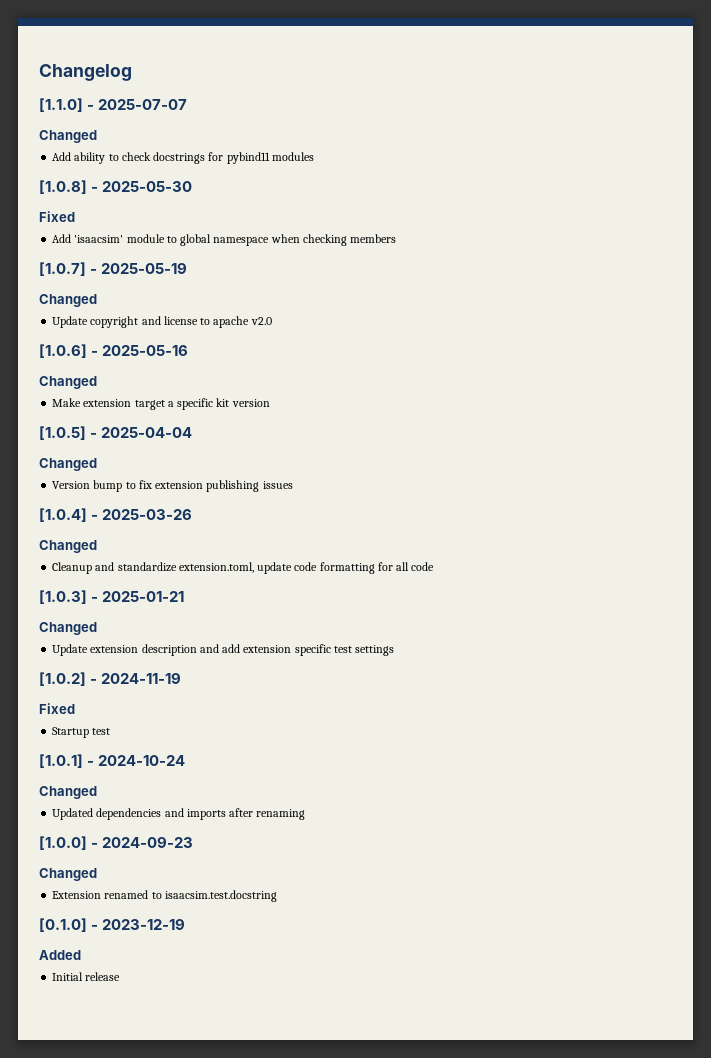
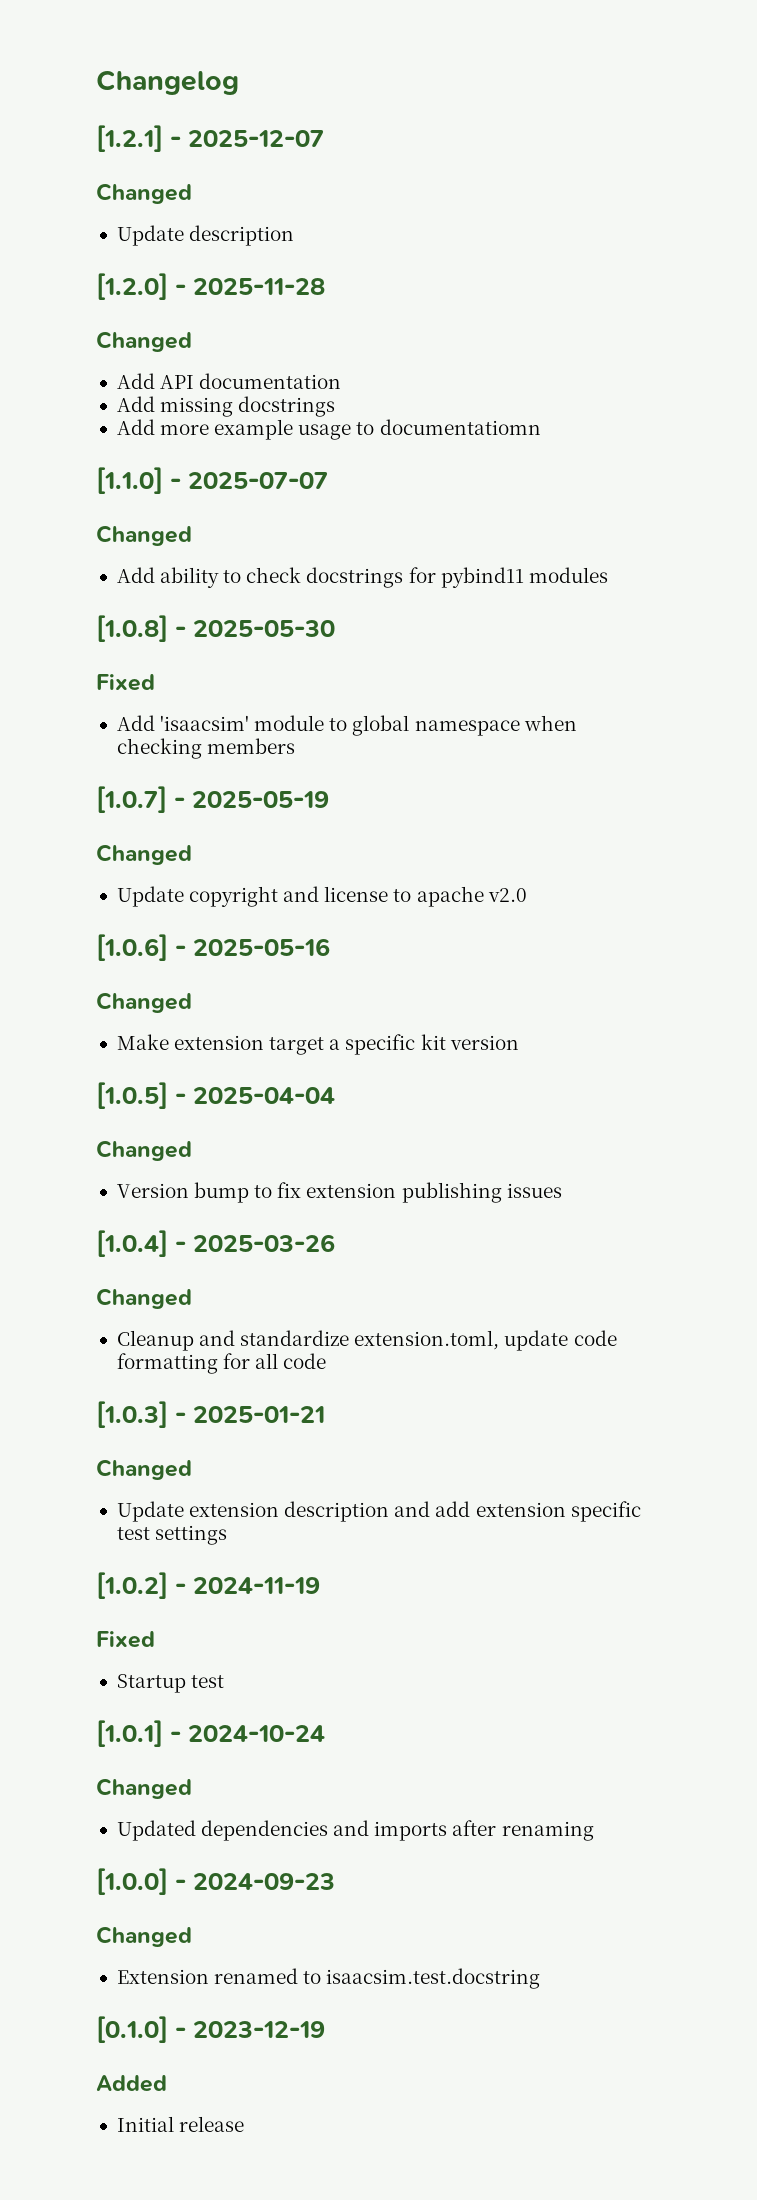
(132, 72) none -> [96,125,324,152] [96,183,192,204] [116,225,295,246] [96,273,325,300] [96,331,192,352] [116,373,342,389] [116,396,336,417] [116,419,541,440] // [1.2.1] - 2025-12-07 // Changed // Update description // [1.2.0] - 2025-11-28 // Changed // Add API documentation // Add missing docstrings // Add more example usage to documentatiomn

